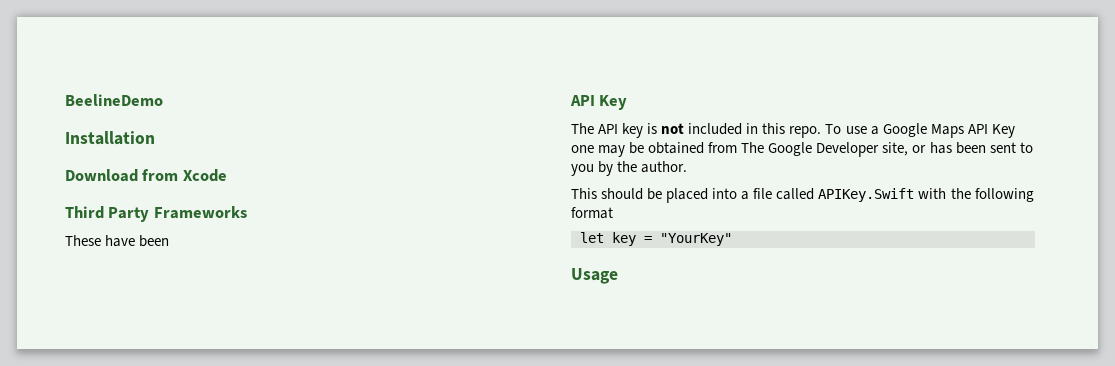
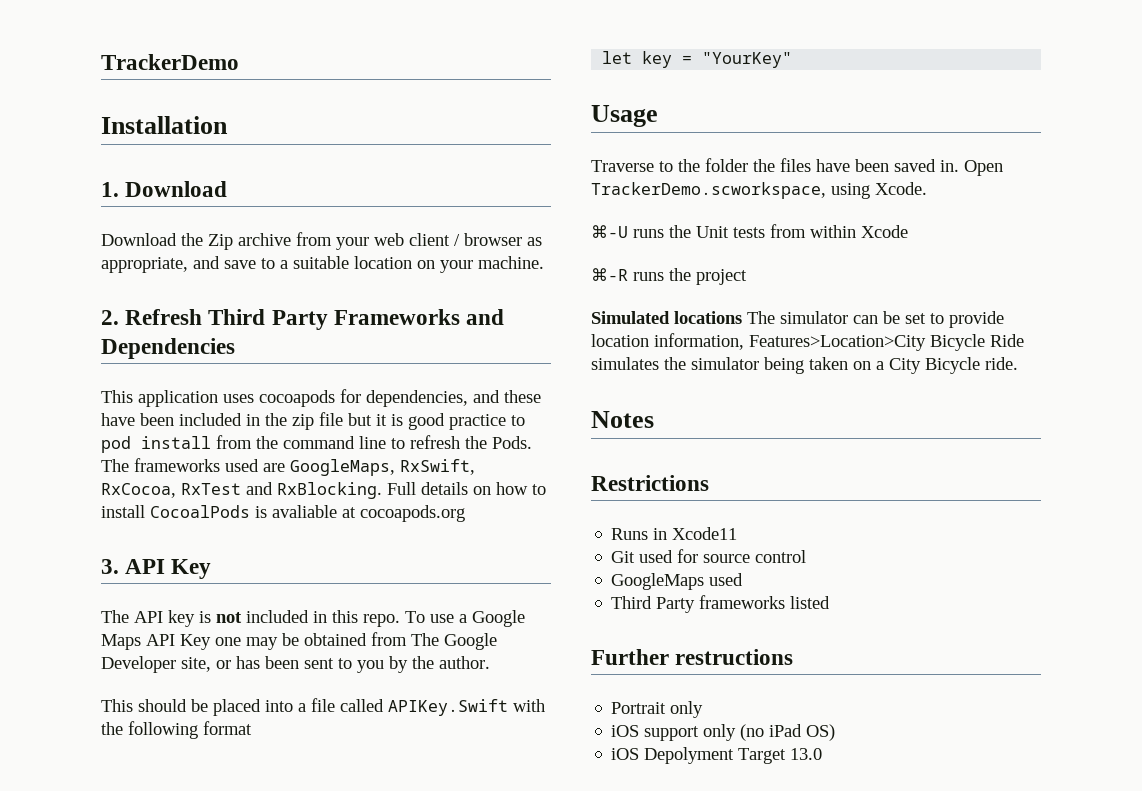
[65,94,163,106] BeelineDemo -> [101,54,239,70] TrackerDemo
[65,169,227,182] [65,206,247,222] [65,235,170,247] Download from Xcode // Third Party Frameworks // These have been // -> [101,181,228,197] [101,232,542,250] [101,256,544,273] [101,309,505,330] [101,338,235,359] [101,389,541,407] [101,412,525,430] [101,435,532,453] [101,458,475,476] [101,482,546,499] [101,505,465,522] [101,559,119,574] 1. Download // Download the Zip archive from your web client / browser as appropriate, and save to a suitable location on your machine. // 2. Refresh Third Party Frameworks and Dependencies // This application uses cocoapods for dependencies, and these have been included in the zip file but it is good practice to pod install from the command line to refresh the Pods. The frameworks used are GoogleMaps, RxSwift, RxCocoa, RxTest and RxBlocking. Full details on how to install CocoalPods is avaliable at cocoapods.org // 3.
(618, 276) none -> [591,158,1003,176] [591,182,927,199] [591,224,908,238] [591,268,747,285] [591,311,1004,328] [591,333,1024,351] [591,357,1018,374] [591,411,654,428] [591,475,709,491] [611,527,738,540] [611,549,807,563] [611,573,744,590] [611,595,831,613] [591,649,794,665] [611,701,704,718] [611,724,836,741] [611,747,823,764] // Traverse to the folder the files have been saved in. Open TrackerDemo.scworkspace, using Xcode. // ⌘-U runs the Unit tests from within Xcode // ⌘-R runs the project // Simulated locations The simulator can be set to provide location information, Features>Location>City Bicycle Ride simulates the simulator being taken on a City Bicycle ride. // Notes // Restrictions // Runs in Xcode11 // Git used for source control // GoogleMaps used // Third Party frameworks listed // Further restructions // Portrait only // iOS support only (no iPad OS) // iOS Depolyment Target 13.0

